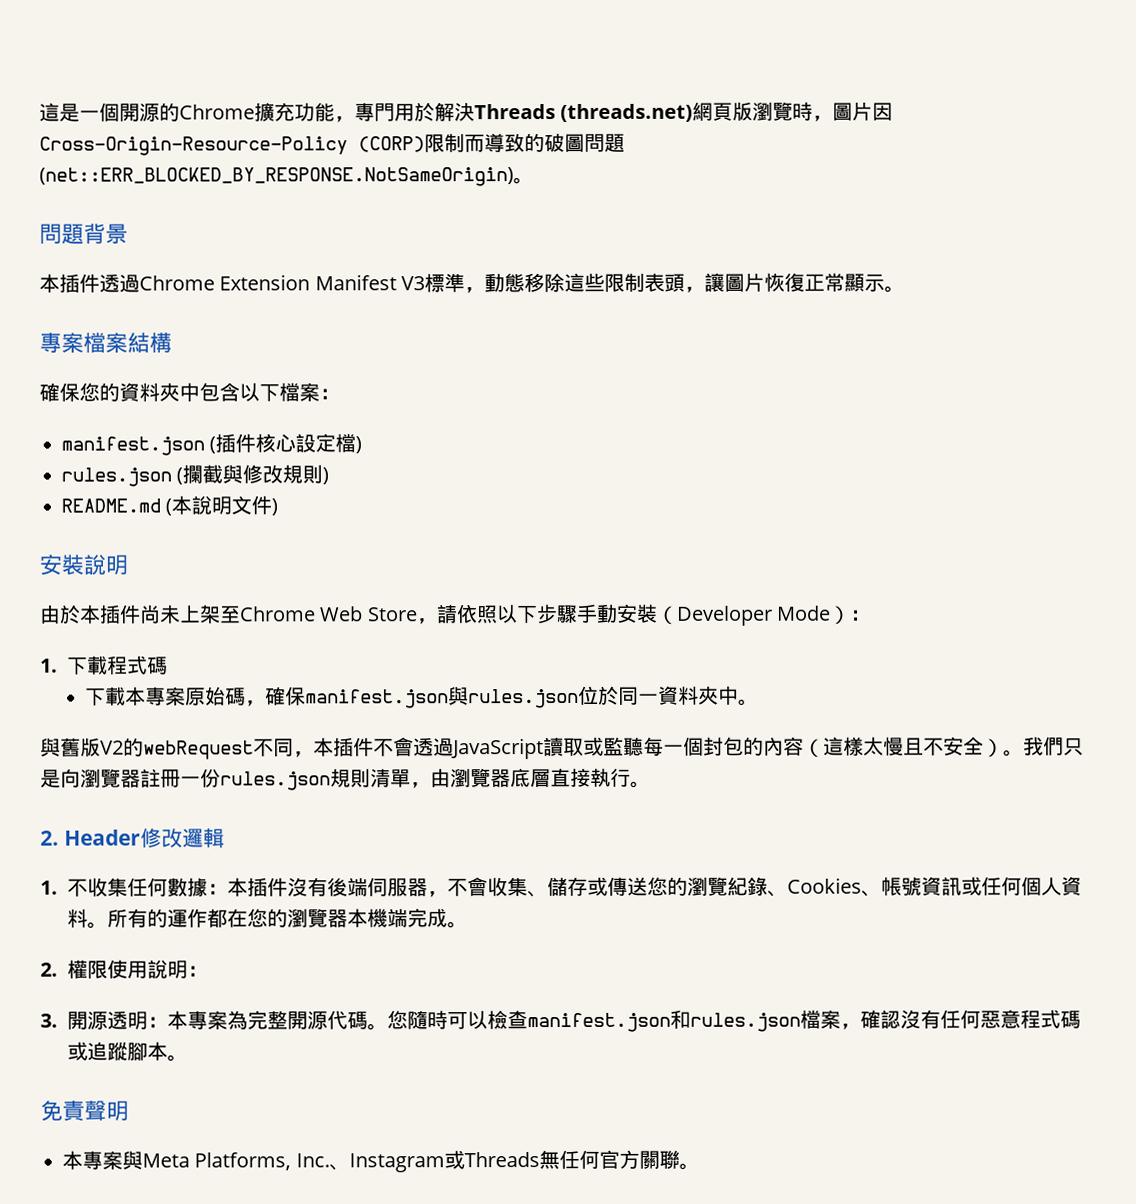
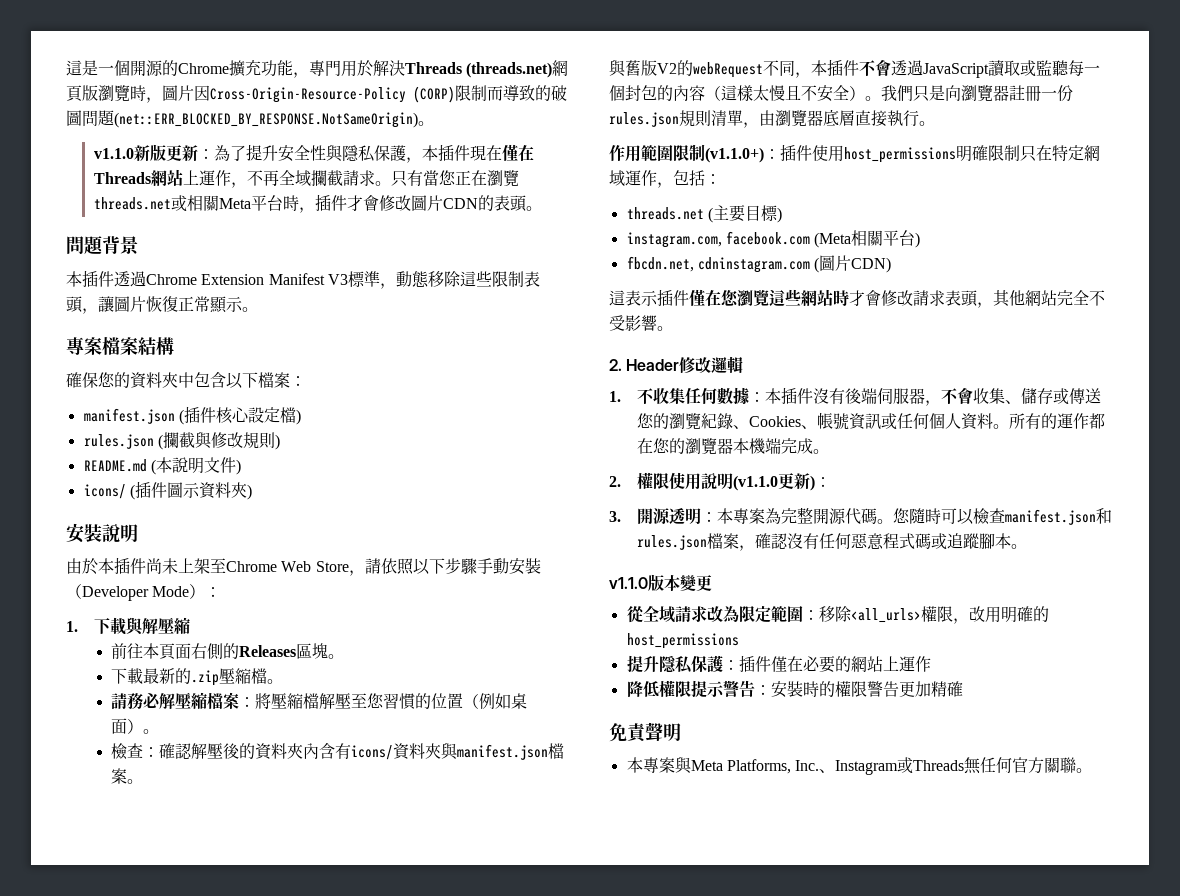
(534, 181) none -> [93,144,534,163] [93,169,519,188] [93,194,542,213] // v1.1.0新版更新：為了提升安全性與隱私保護，本插件現在僅在Threads網站上運作，不再全域攔截請求。只有當您正在瀏覽threads.net或相關Meta平台時，插件才會修改圖片CDN的表頭。
(279, 507) none -> [83,481,252,500] // icons/ (插件圖示資料夾)
[107,655,168,675] [85,685,740,709] 程式碼 // 下載本專案原始碼，確保manifest.json與rules.json位於同一資料夾中 -> [125,617,190,636] [111,643,345,660] [111,668,284,686] [111,692,528,710] [111,718,160,734] [111,743,565,760] [111,768,128,784] 與解壓縮 // 前往本頁面右側的Releases區塊。 // 下載最新的.zip壓縮檔。 // 請務必解壓縮檔案：將壓縮檔解壓至您習慣的位置（例如桌面）。 // 檢查：確認解壓後的資料夾內含有icons/資料夾與manifest.json檔案
(651, 784) none -> [609,144,1100,163] [609,170,721,188] [626,205,782,223] [626,230,921,248] [626,255,892,273] [609,289,1105,308] [609,315,673,331] // 作用範圍限制(v1.1.0+)：插件使用host_permissions明確限制只在特定網域運作，包括： // threads.net (主要目標) // instagram.com, facebook.com (Meta相關平台) // fbcdn.net, cdninstagram.com (圖片CDN) // 這表示插件僅在您瀏覽這些網站時才會修改請求表頭，其他網站完全不受影響。
(188, 969) none -> [732,473,815,491] (v1.1.0更新)
(188, 1058) none -> [609,574,712,591] [626,605,1049,624] [626,633,739,649] [626,655,931,674] [626,680,963,698] // v1.1.0版本變更 // 從全域請求改為限定範圍：移除<all_urls>權限，改用明確的host_permissions // 提升隱私保護：插件僅在必要的網站上運作 // 降低權限提示警告：安裝時的權限警告更加精確

